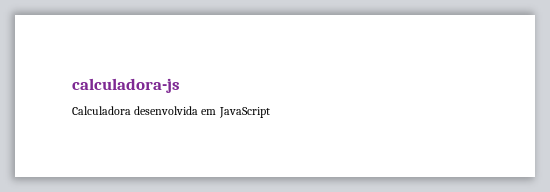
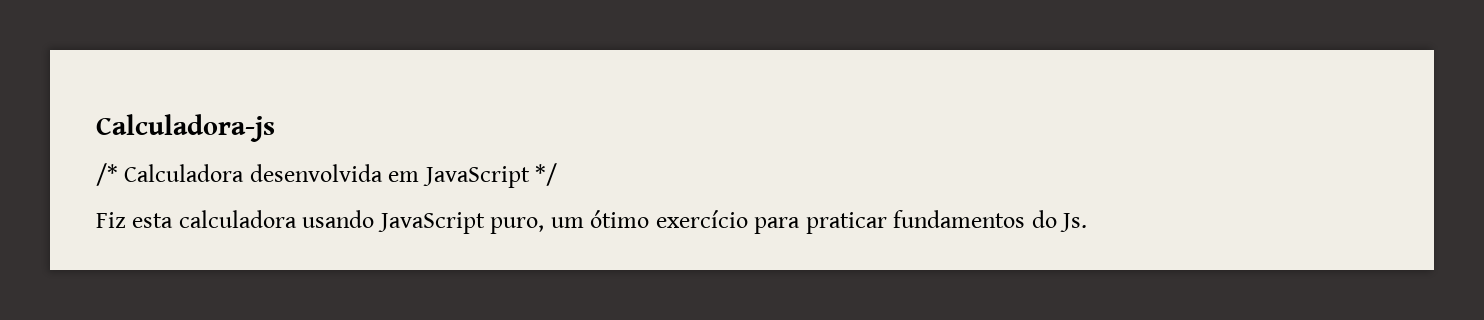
[72,78,180,93] calculadora-js // -> [96,114,275,142] [96,163,118,186] Calculadora-js // /*
(270, 112) none -> [535,163,558,186] [96,210,1088,234] */ // Fiz esta calculadora usando JavaScript puro, um ótimo exercício para praticar fundamentos do Js.

